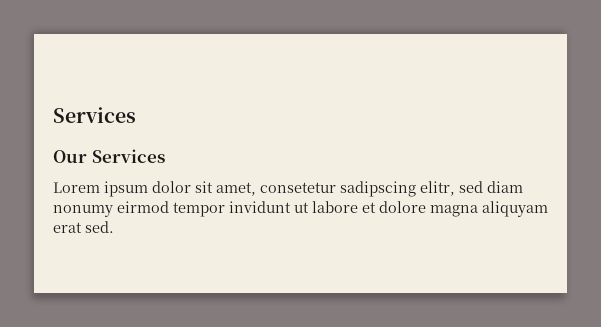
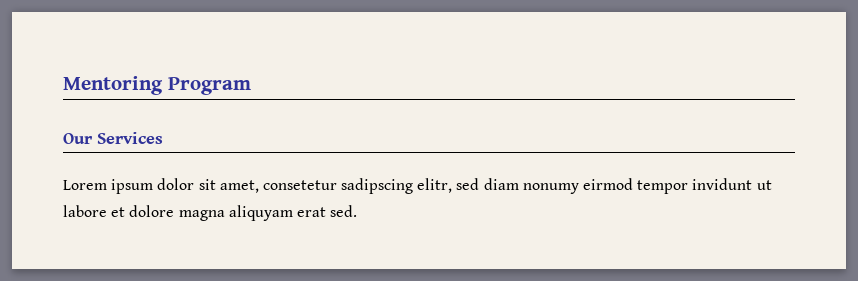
[53,107,136,123] Services -> [63,76,251,95] Mentoring Program

